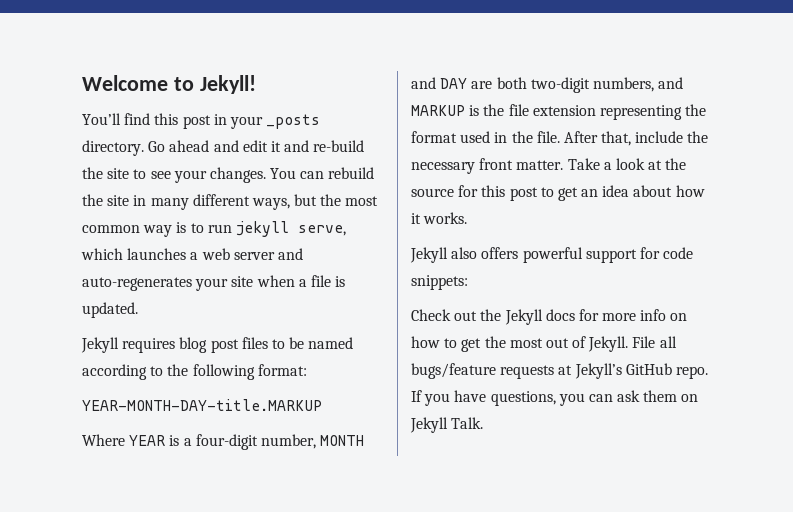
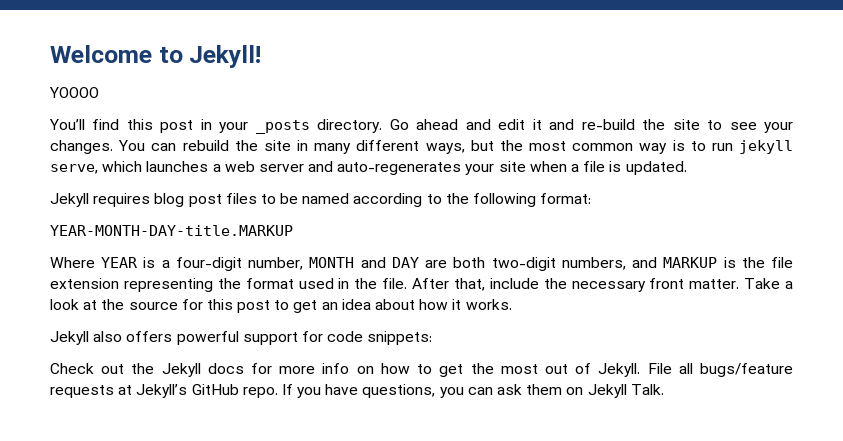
(256, 84) none -> [49,87,99,98] // YOOOO

